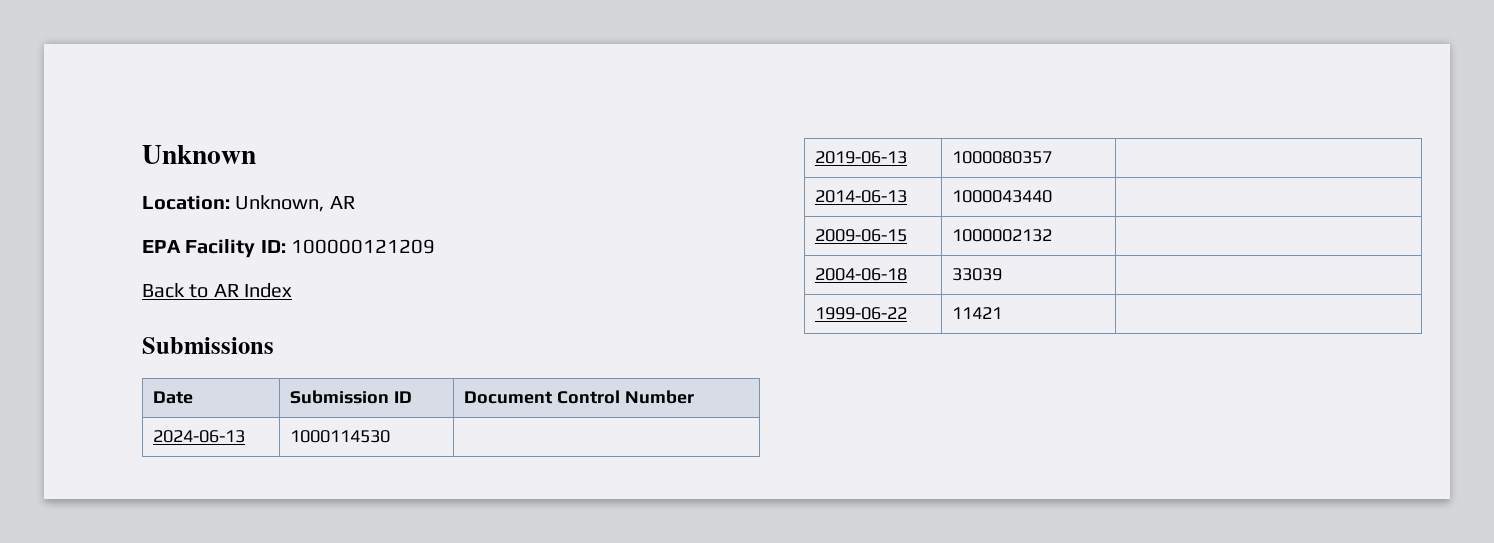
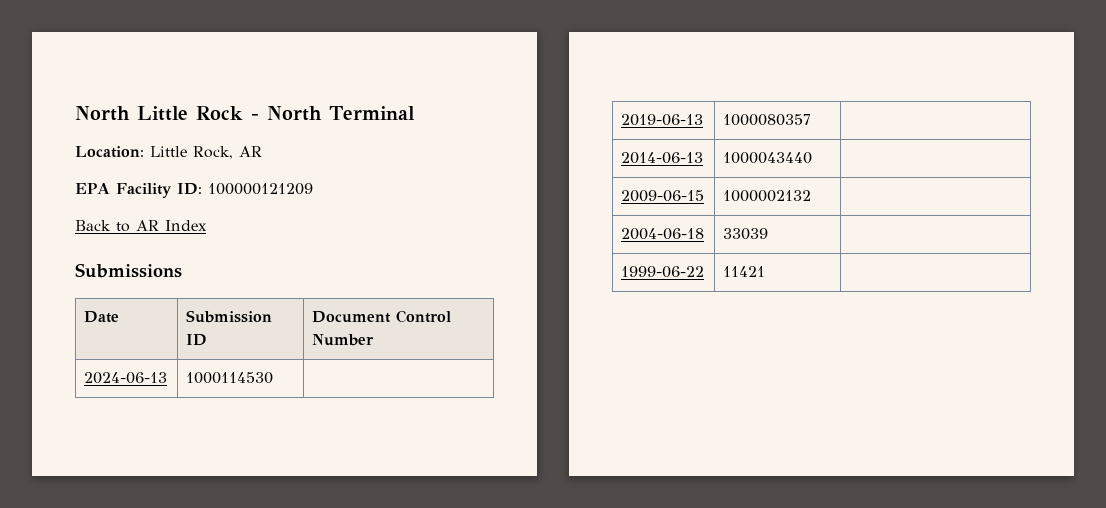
[142,145,256,164] Unknown -> [75,106,415,121] North Little Rock - North Terminal
[235,195,325,212] Unknown, -> [150,146,233,159] Little Rock,

